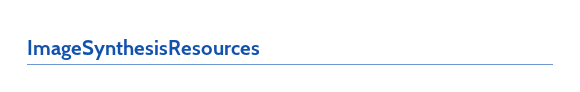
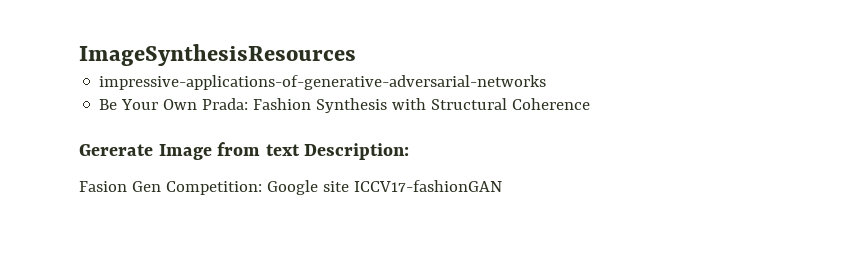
(260, 49) none -> [99,75,547,90] [99,98,591,113] [79,142,410,160] [79,180,502,195] // impressive-applications-of-generative-adversarial-networks // Be Your Own Prada: Fashion Synthesis with Structural Coherence // Gererate Image from text Description: // Fasion Gen Competition: Google site ICCV17-fashionGAN

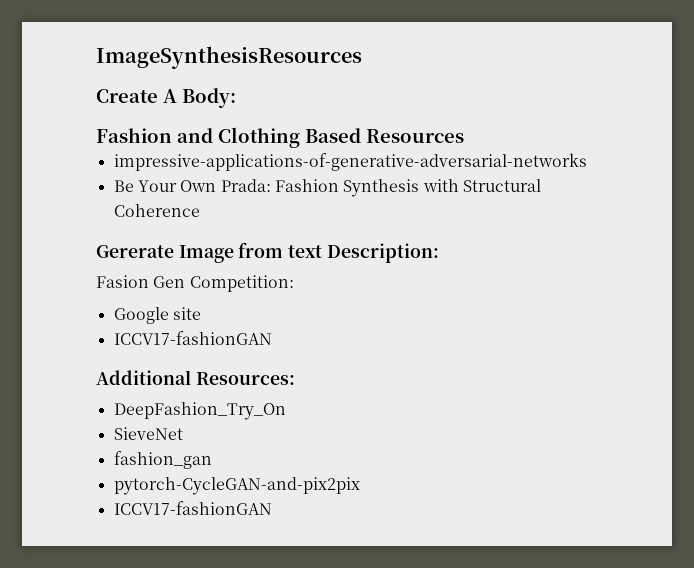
(356, 55) none -> [96,88,236,108] [96,127,464,148] // Create A Body: // Fashion and Clothing Based Resources
(262, 188) none -> (294, 283) //
[353,180,502,192] ICCV17-fashionGAN -> [113,331,272,345] [96,370,295,385] [113,402,286,420] [113,427,183,440] [113,451,212,469] [113,477,360,495] [113,501,272,515] // ICCV17-fashionGAN // Additional Resources: // DeepFashion_Try_On // SieveNet // fashion_gan // pytorch-CycleGAN-and-pix2pix // ICCV17-fashionGAN

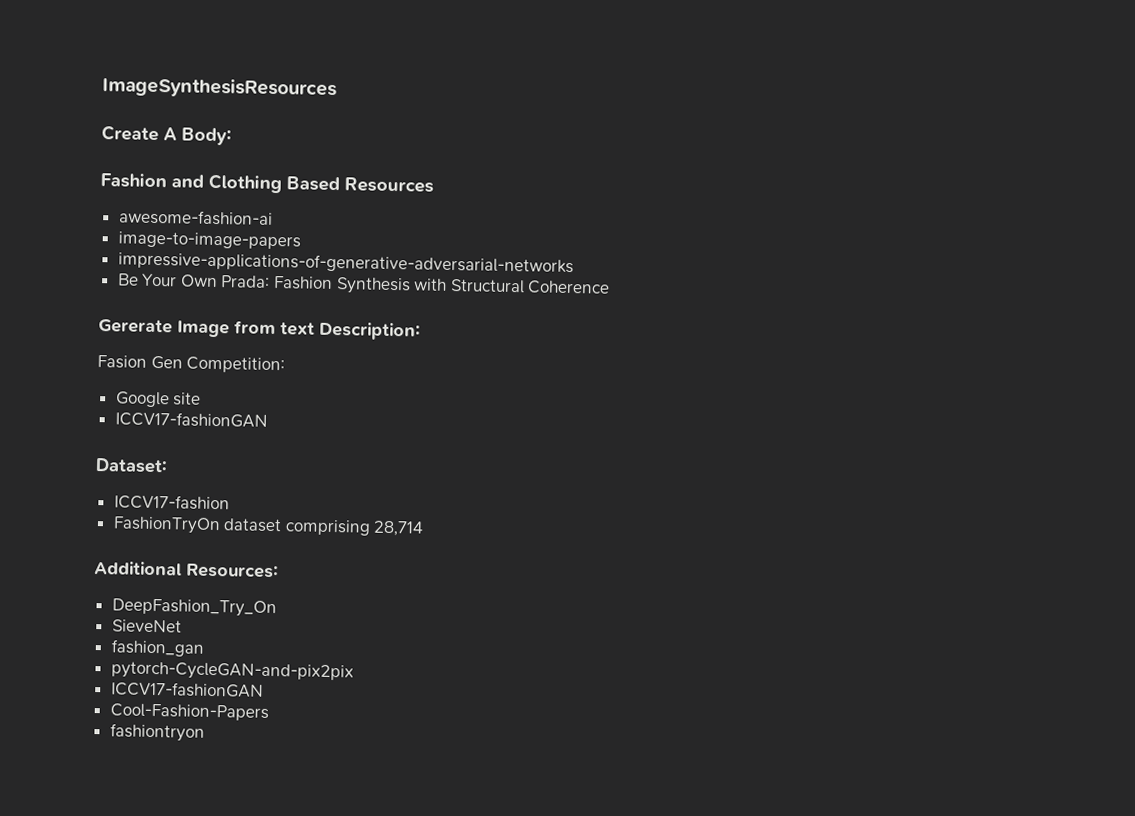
(464, 136) none -> [118,209,273,226] [117,231,301,250] // awesome-fashion-ai // image-to-image-papers
(272, 338) none -> [95,458,168,474] [113,494,230,511] [112,516,425,537] // Dataset: // ICCV17-fashion // FashionTryOn dataset comprising 28,714
(272, 508) none -> [109,703,269,721] [109,723,205,742] // Cool-Fashion-Papers // fashiontryon

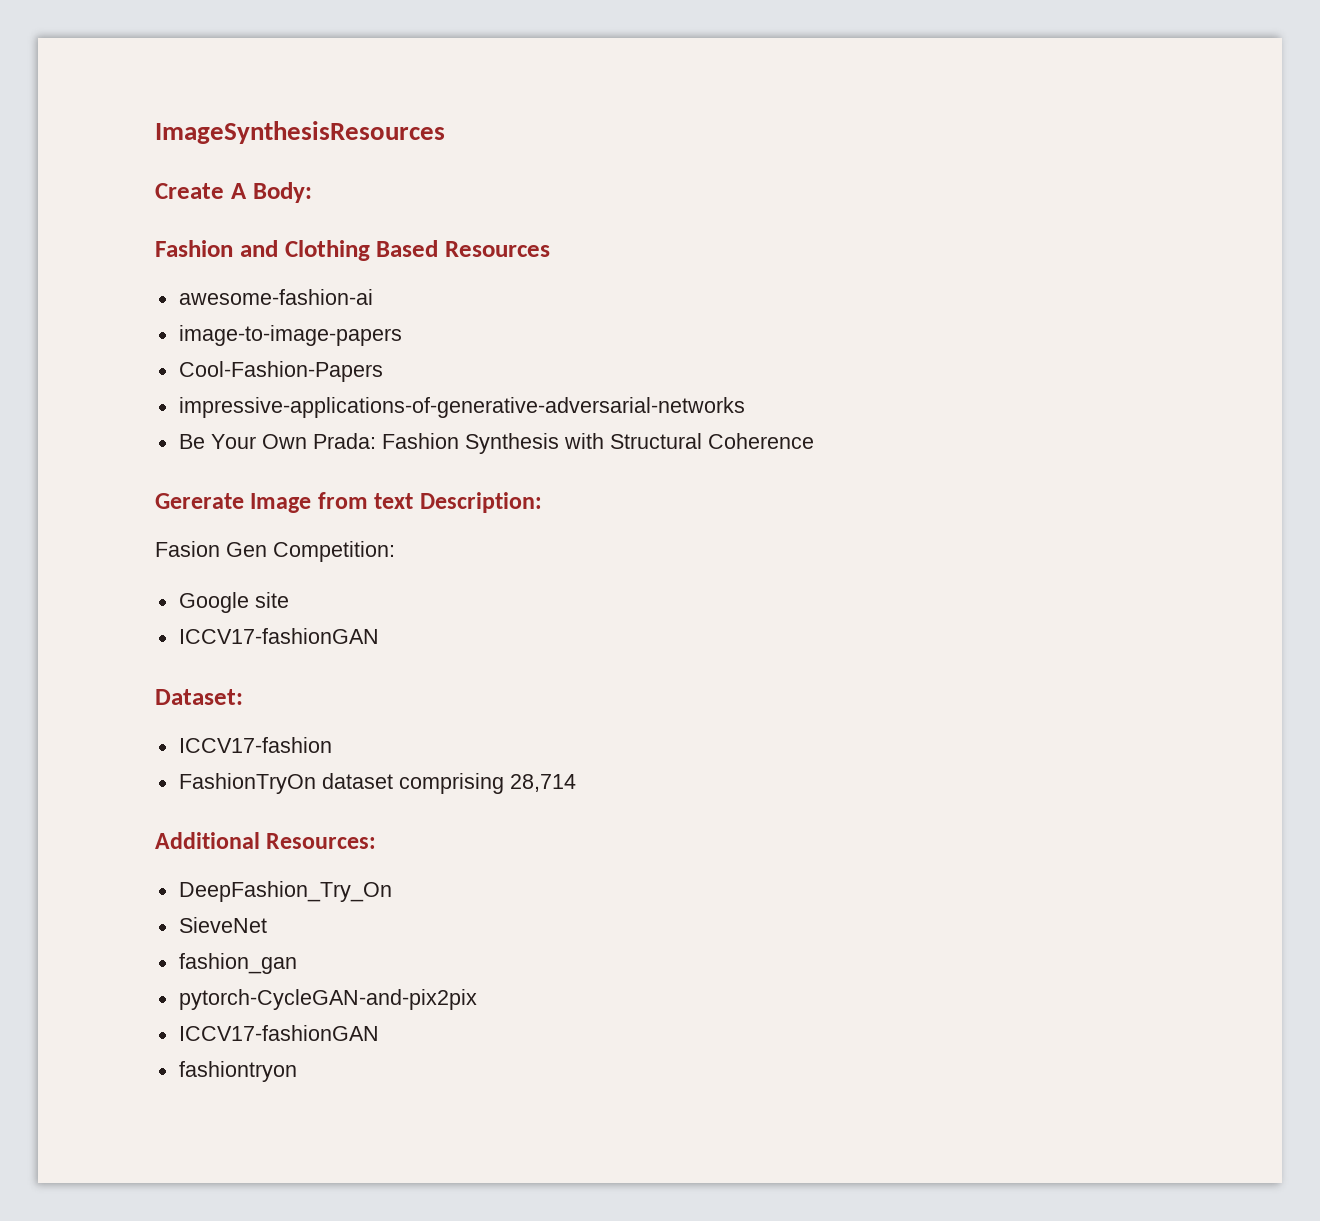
(301, 240) none -> [178,361,383,382] // Cool-Fashion-Papers
[109,703,269,721] // Cool-Fashion-Papers -> (379, 1033) none

